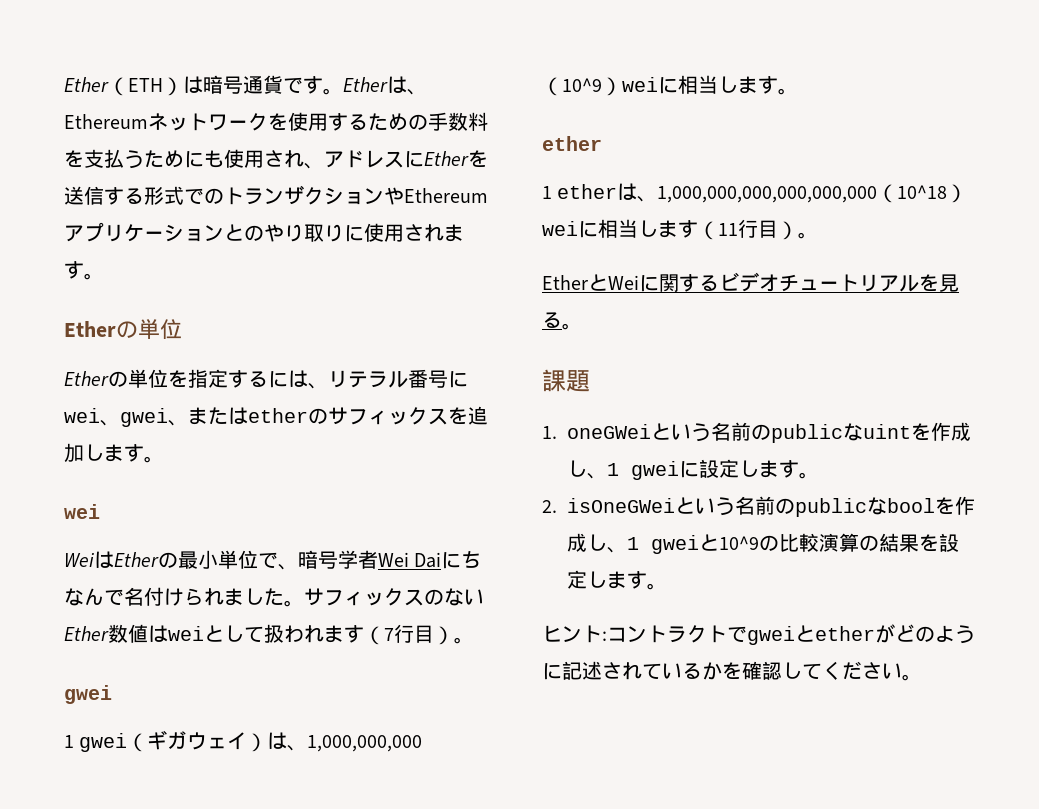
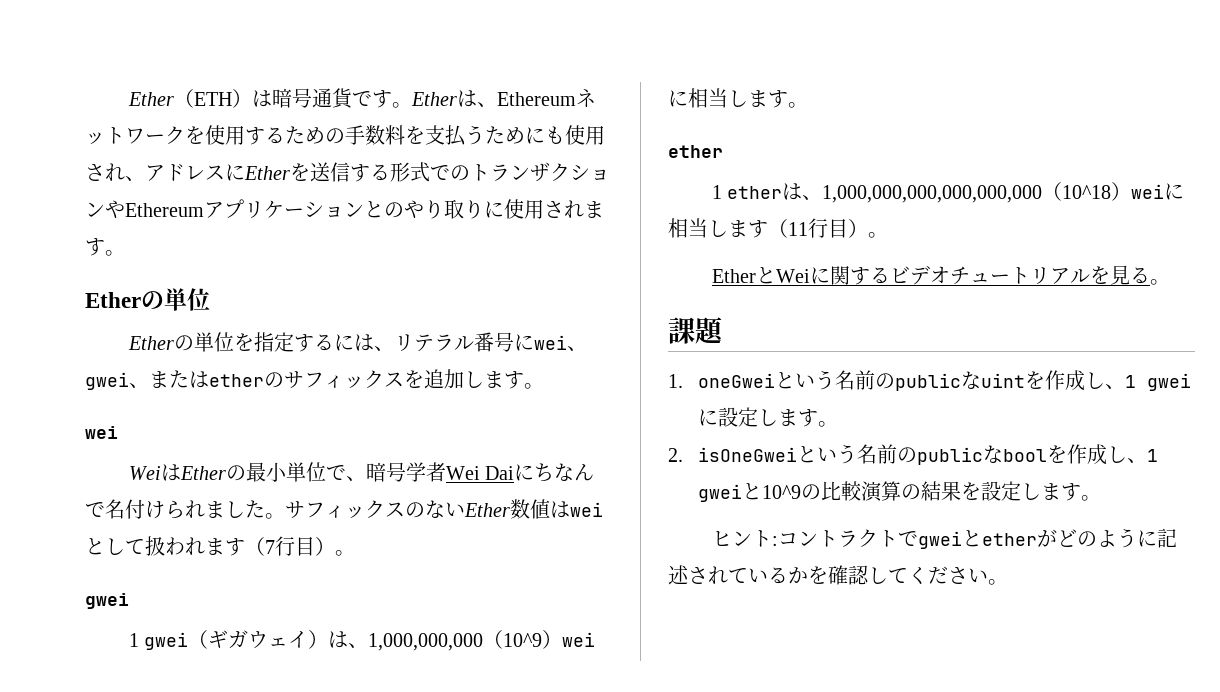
[567,424,651,439] oneGWei -> [698,373,776,388] oneGwei
[567,498,675,513] isOneGWei -> [698,447,798,462] isOneGwei

